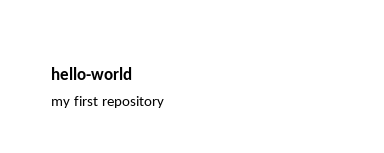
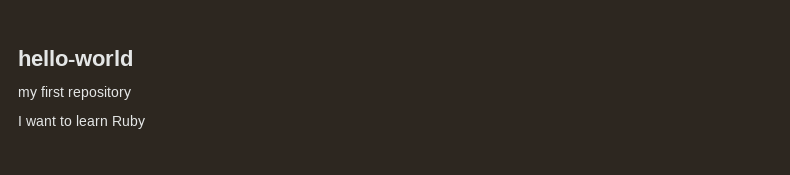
(164, 102) none -> [18,115,145,129] // I want to learn Ruby

